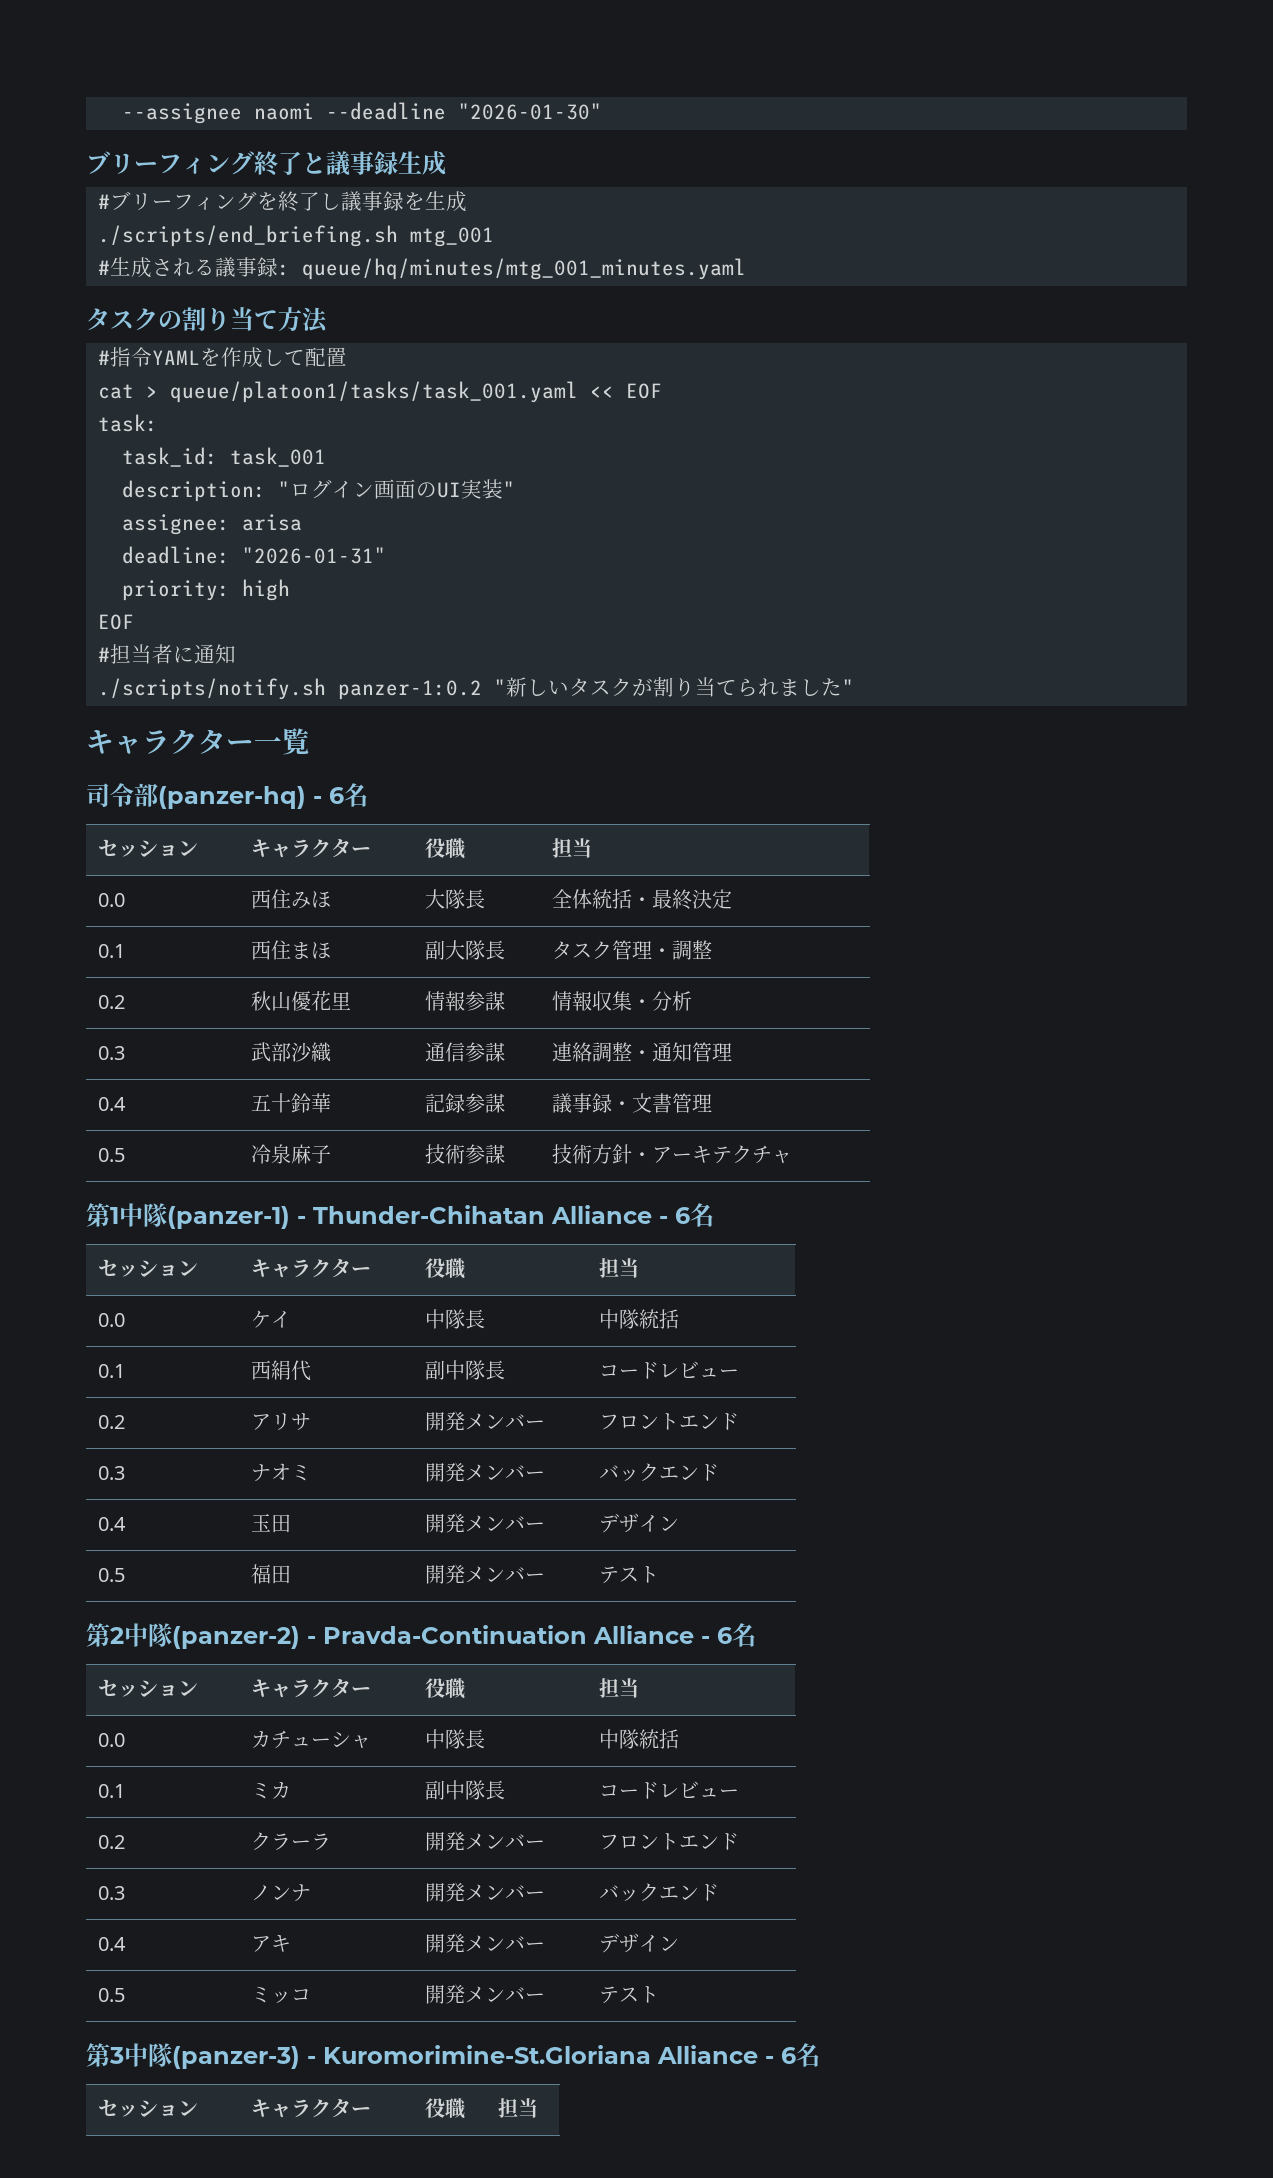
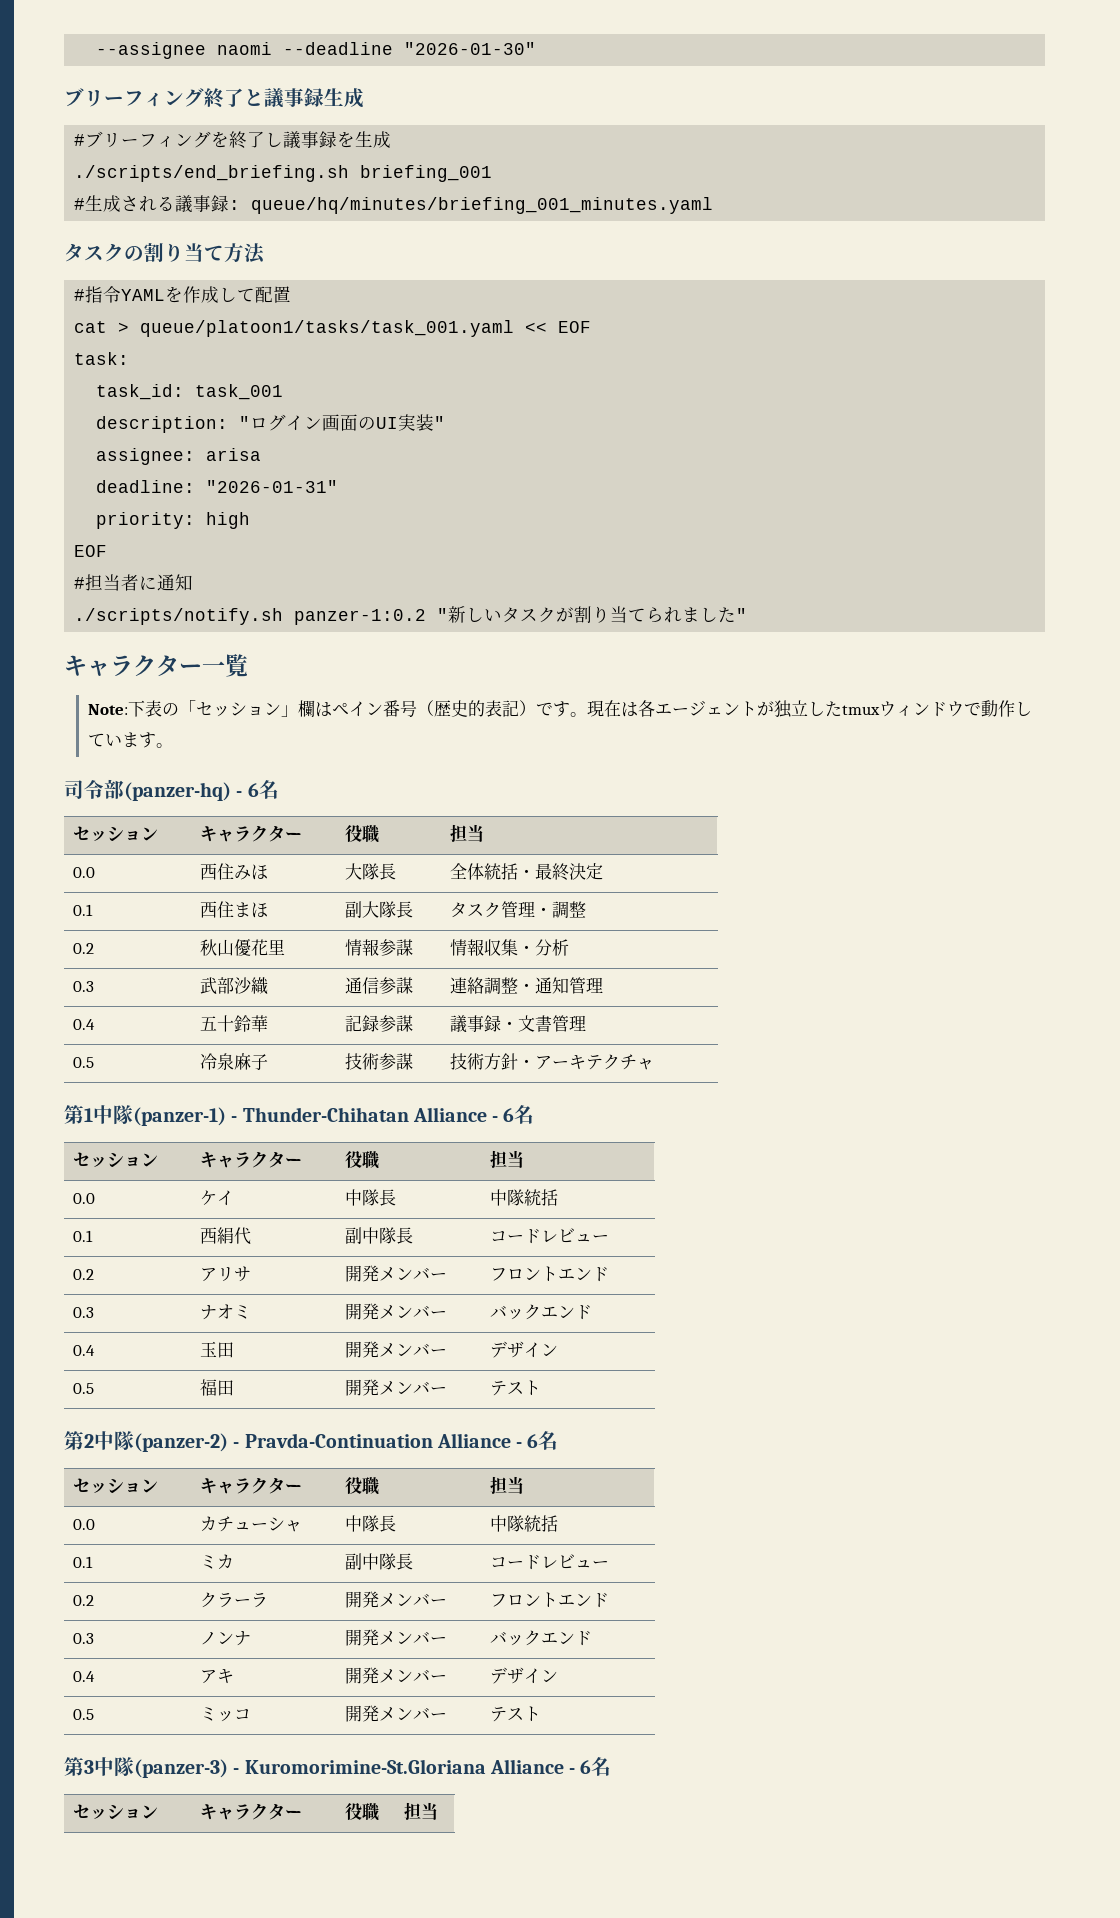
[410,227,494,247] mtg_001 -> [360,165,493,182] briefing_001
[302,258,746,280] queue/hq/minutes/mtg_001_minutes.yaml -> [251,197,714,214] queue/hq/minutes/briefing_001_minutes.yaml
(310, 741) none -> [88,700,1033,718] [88,732,174,748] // Note:下表の「セッション」欄はペイン番号（歴史的表記）です。現在は各エージェントが独立したtmuxウィンドウで動作しています。

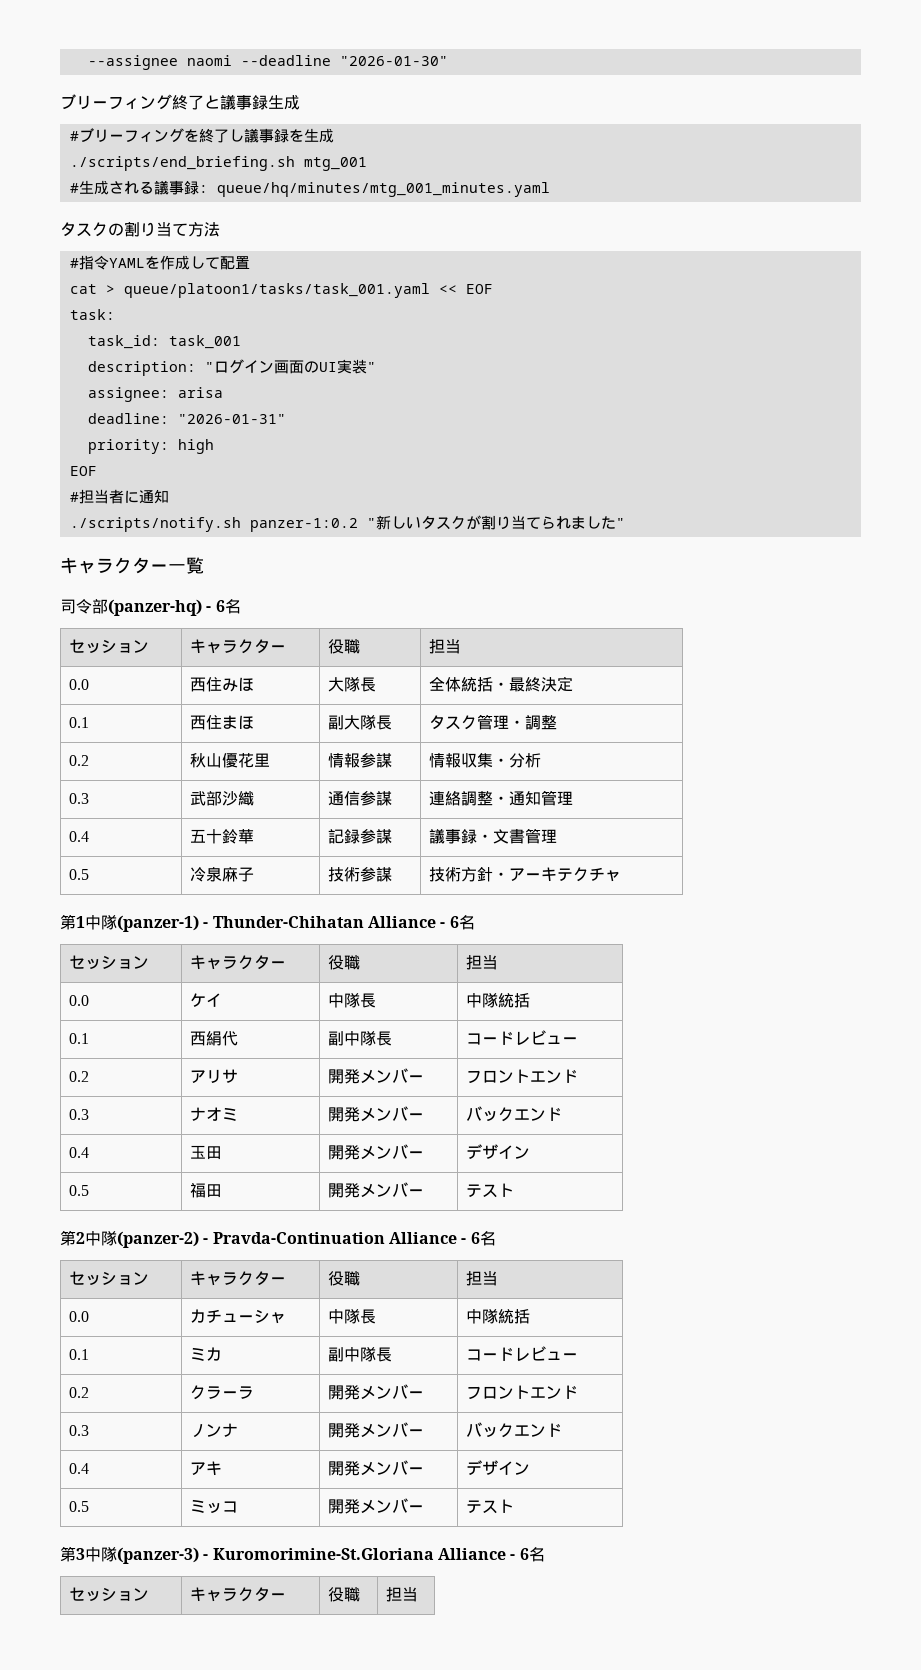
[360,165,493,182] briefing_001 -> [303,157,367,171] mtg_001
[251,197,714,214] queue/hq/minutes/briefing_001_minutes.yaml -> [216,182,550,197] queue/hq/minutes/mtg_001_minutes.yaml
[88,700,1033,718] [88,732,174,748] // Note:下表の「セッション」欄はペイン番号（歴史的表記）です。現在は各エージェントが独立したtmuxウィンドウで動作しています。 -> (204, 565) none

